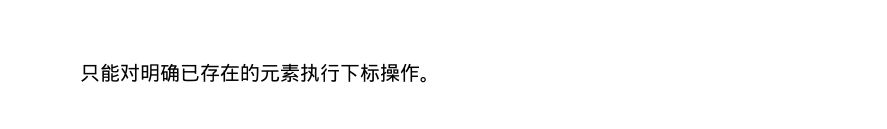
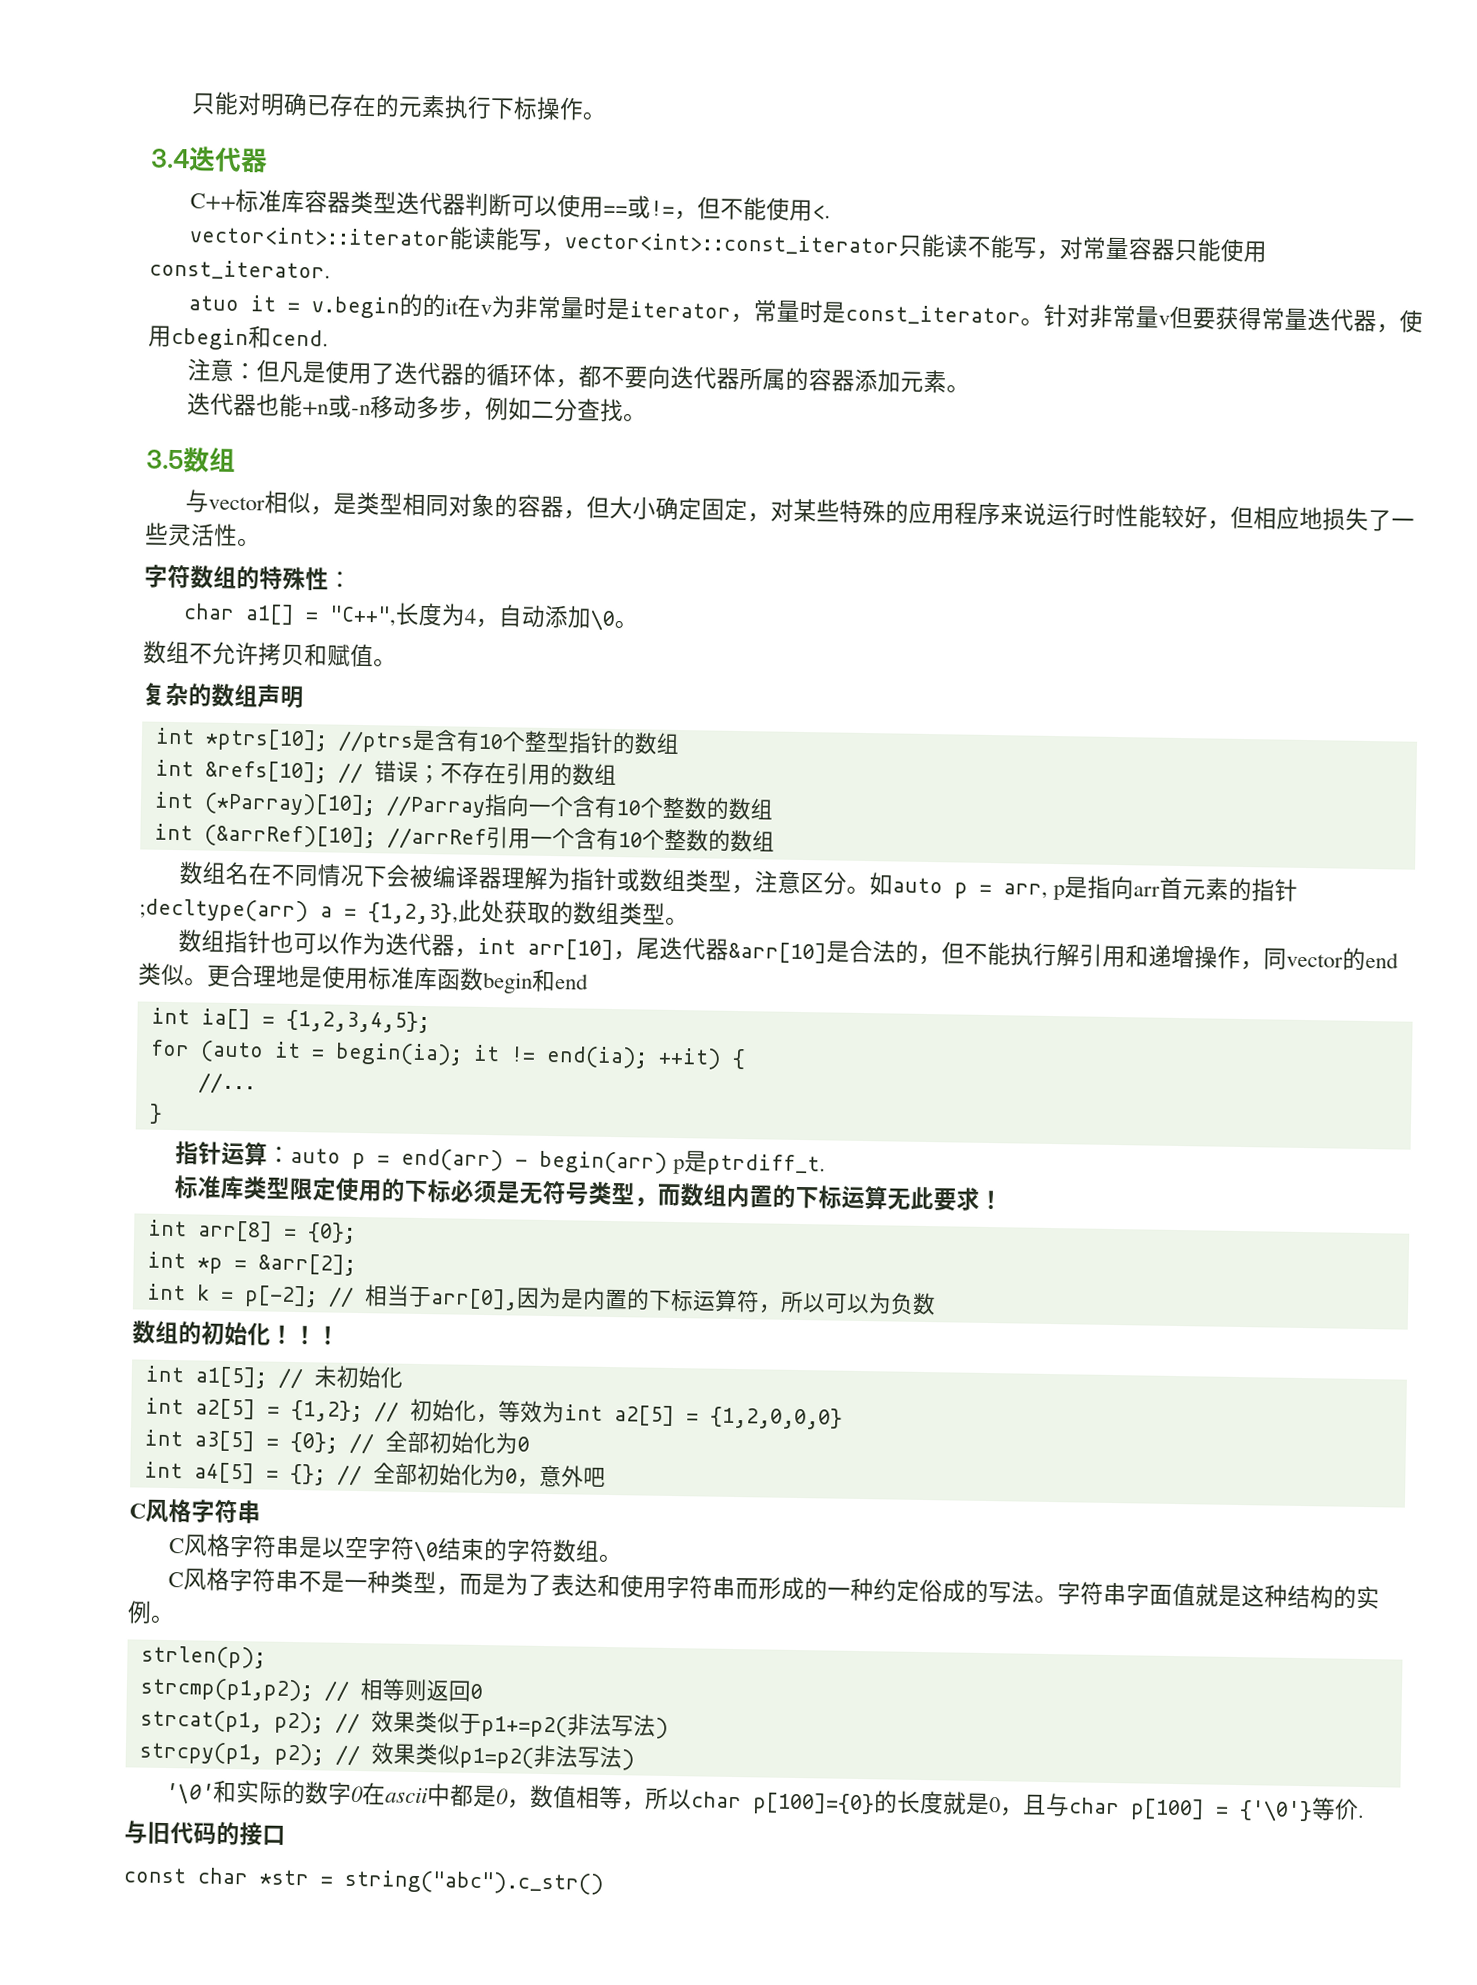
(440, 79) none -> [151,146,268,173] [189,188,831,222] [188,226,1267,263] [149,259,331,281] [187,293,1423,334] [148,325,329,351] [186,358,970,394] [186,392,647,423] [146,447,236,473] [184,489,1415,532] [145,522,261,547] [144,564,352,591] [182,602,638,631] [143,640,397,668] [142,682,304,709] [154,727,680,755] [154,759,617,786] [153,791,774,821] [153,823,775,853] [178,861,1299,902] [139,898,689,926] [177,929,1399,971] [138,962,589,994] [150,1007,430,1034] [149,1039,746,1070] [197,1072,256,1095] [148,1103,163,1124] [174,1141,827,1177] [173,1175,1003,1212] [147,1219,356,1244] [146,1251,356,1276] [146,1283,936,1316] [132,1320,340,1346] [144,1365,404,1390] [144,1397,843,1430] [143,1429,530,1455] [143,1461,606,1488] [129,1499,261,1524] [168,1533,623,1563] [167,1567,1380,1610] [127,1600,175,1624] [140,1645,266,1669] [139,1677,483,1702] [139,1709,669,1739] [138,1741,635,1771] [164,1779,1365,1823] [124,1820,286,1846] [123,1867,604,1895] // 3.4迭代器 // C++标准库容器类型迭代器判断可以使用==或!=，但不能使用<. // vector<int>::iterator能读能写，vector<int>::const_iterator只能读不能写，对常量容器只能使用const_iterator. // atuo it = v.begin的的it在v为非常量时是iterator，常量时是const_iterator。针对非常量v但要获得常量迭代器，使用cbegin和cend. // 注意：但凡是使用了迭代器的循环体，都不要向迭代器所属的容器添加元素。 // 迭代器也能+n或-n移动多步，例如二分查找。 // 3.5数组 // 与vector相似，是类型相同对象的容器，但大小确定固定，对某些特殊的应用程序来说运行时性能较好，但相应地损失了一些灵活性。 // 字符数组的特殊性： // char a1[] = "C++",长度为4，自动添加\0。 // 数组不允许拷贝和赋值。 // 复杂的数组声明 // int *ptrs[10]; //ptrs是含有10个整型指针的数组 // int &refs[10]; // 错误；不存在引用的数组 // int (*Parray)[10]; //Parray指向一个含有10个整数的数组 // int (&arrRef)[10]; //arrRef引用一个含有10个整数的数组 // 数组名在不同情况下会被编译器理解为指针或数组类型，注意区分。如auto p = arr, p是指向arr首元素的指针;decltype(arr) a = {1,2,3},此处获取的数组类型。 // 数组指针也可以作为迭代器，int arr[10]，尾迭代器&arr[10]是合法的，但不能执行解引用和递增操作，同vector的end类似。更合理地是使用标准库函数begin和end // int ia[] = {1,2,3,4,5}; // for (auto it = begin(ia); it != end(ia); ++it) { // //... // } // 指针运算：auto p = end(arr) - begin(arr) p是ptrdiff_t. // 标准库类型限定使用的下标必须是无符号类型，而数组内置的下标运算无此要求！ // int arr[8] = {0}; // int *p = &arr[2]; // int k = p[-2]; // 相当于arr[0],因为是内置的下标运算符，所以可以为负数 // 数组的初始化！！！ // int a1[5]; // 未初始化 // int a2[5] = {1,2}; // 初始化，等效为int a2[5] = {1,2,0,0,0} // int a3[5] = {0}; // 全部初始化为0 // int a4[5] = {}; // 全部初始化为0，意外吧 // C风格字符串 // C风格字符串是以空字符\0结束的字符数组。 // C风格字符串不是一种类型，而是为了表达和使用字符串而形成的一种约定俗成的写法。字符串字面值就是这种结构的实例。 // strlen(p); // strcmp(p1,p2); // 相等则返回0 // strcat(p1, p2); // 效果类似于p1+=p2(非法写法) // strcpy(p1, p2); // 效果类似p1=p2(非法写法) // '\0'和实际的数字0在ascii中都是0，数值相等，所以char p[100]={0}的长度就是0，且与char p[100] = {'\0'}等价. // 与旧代码的接口 // const char *str = string("abc").c_str()

